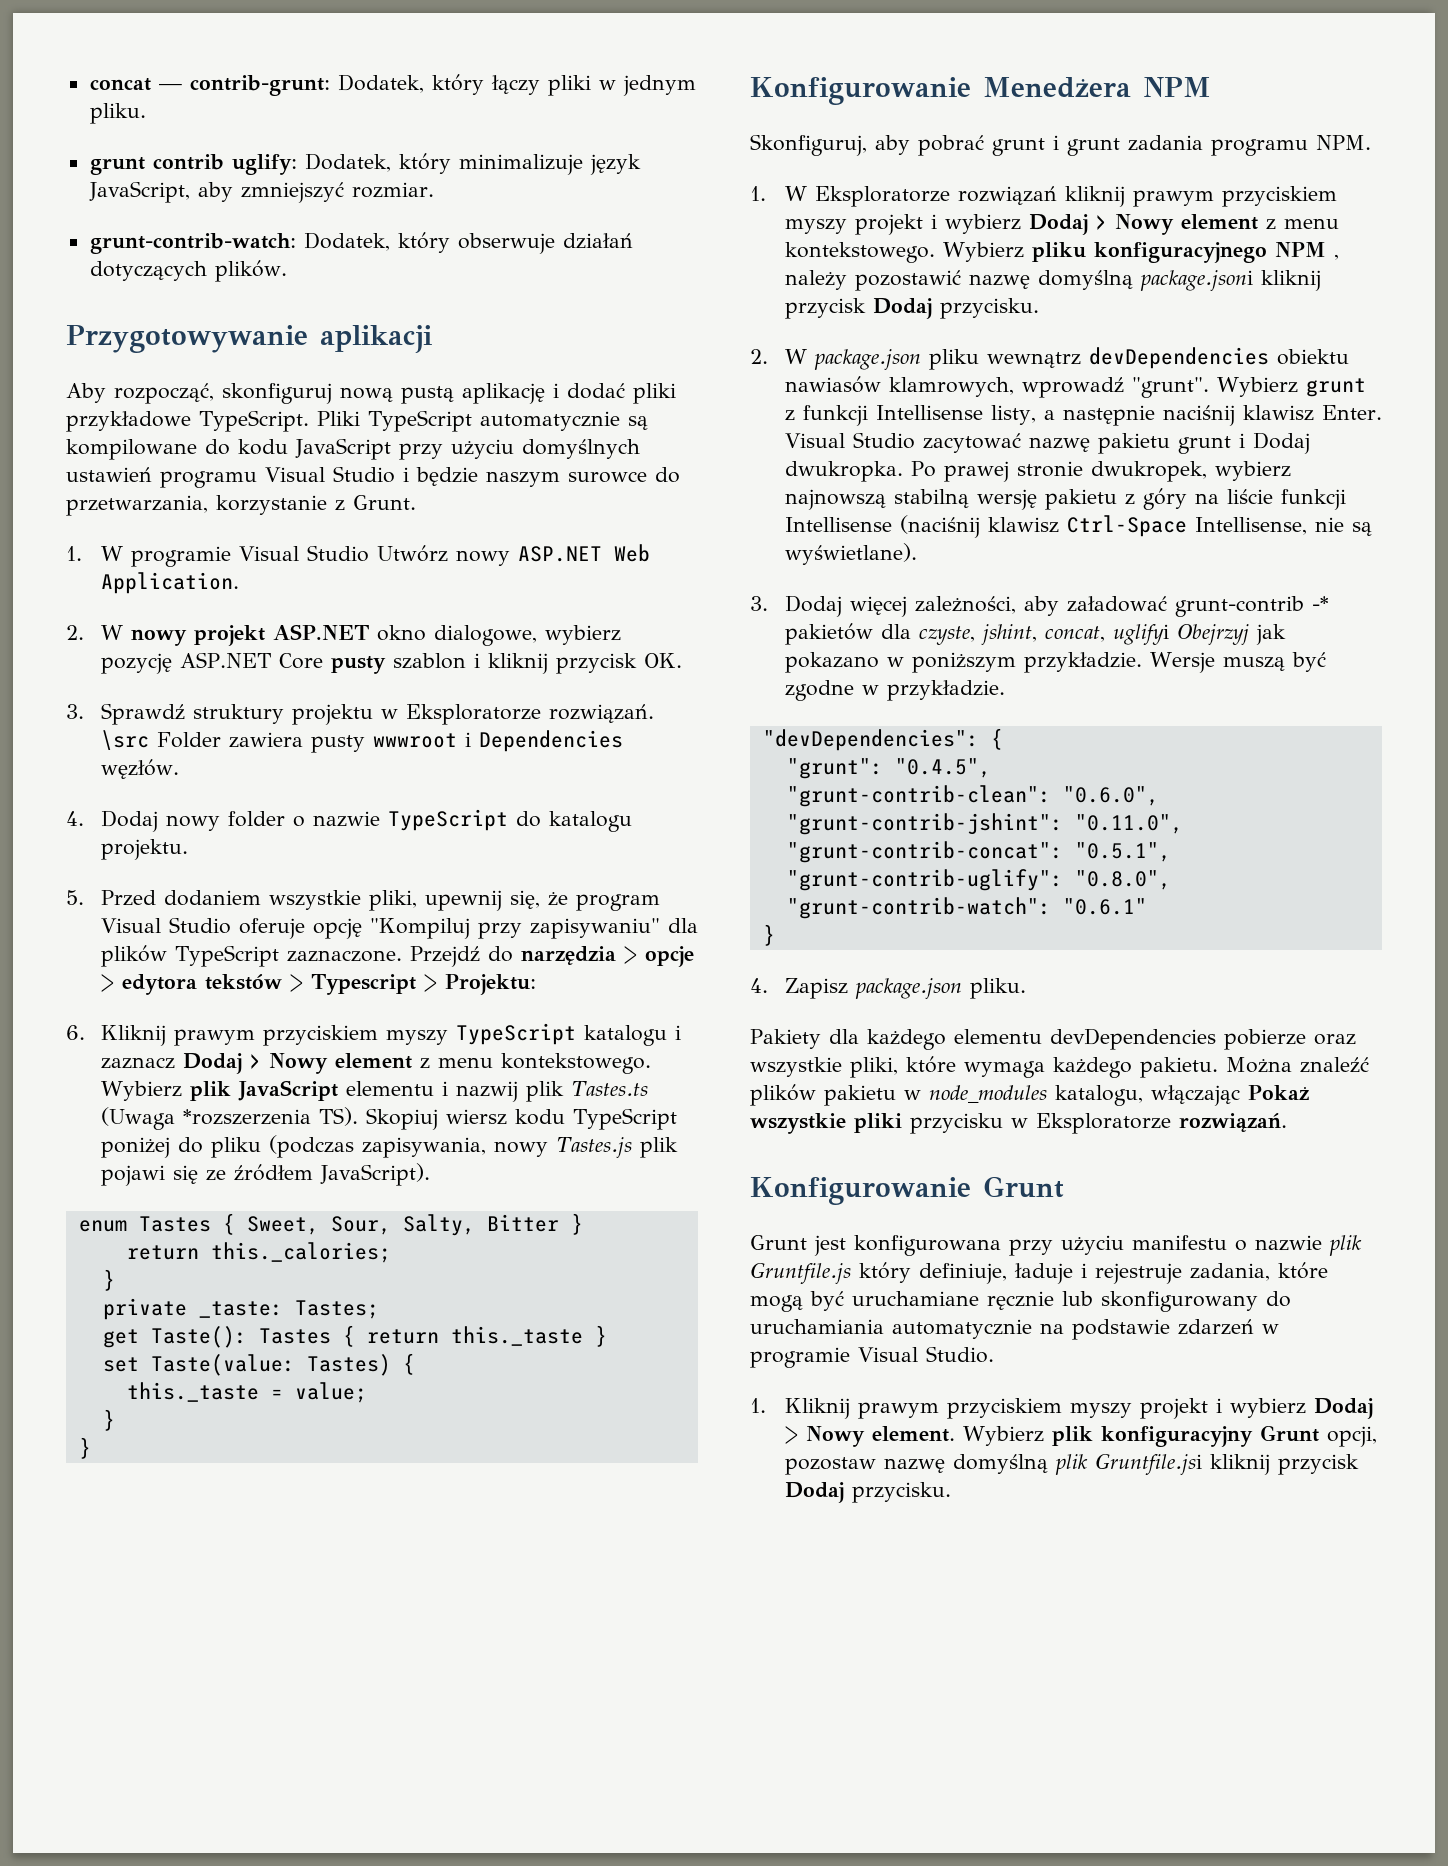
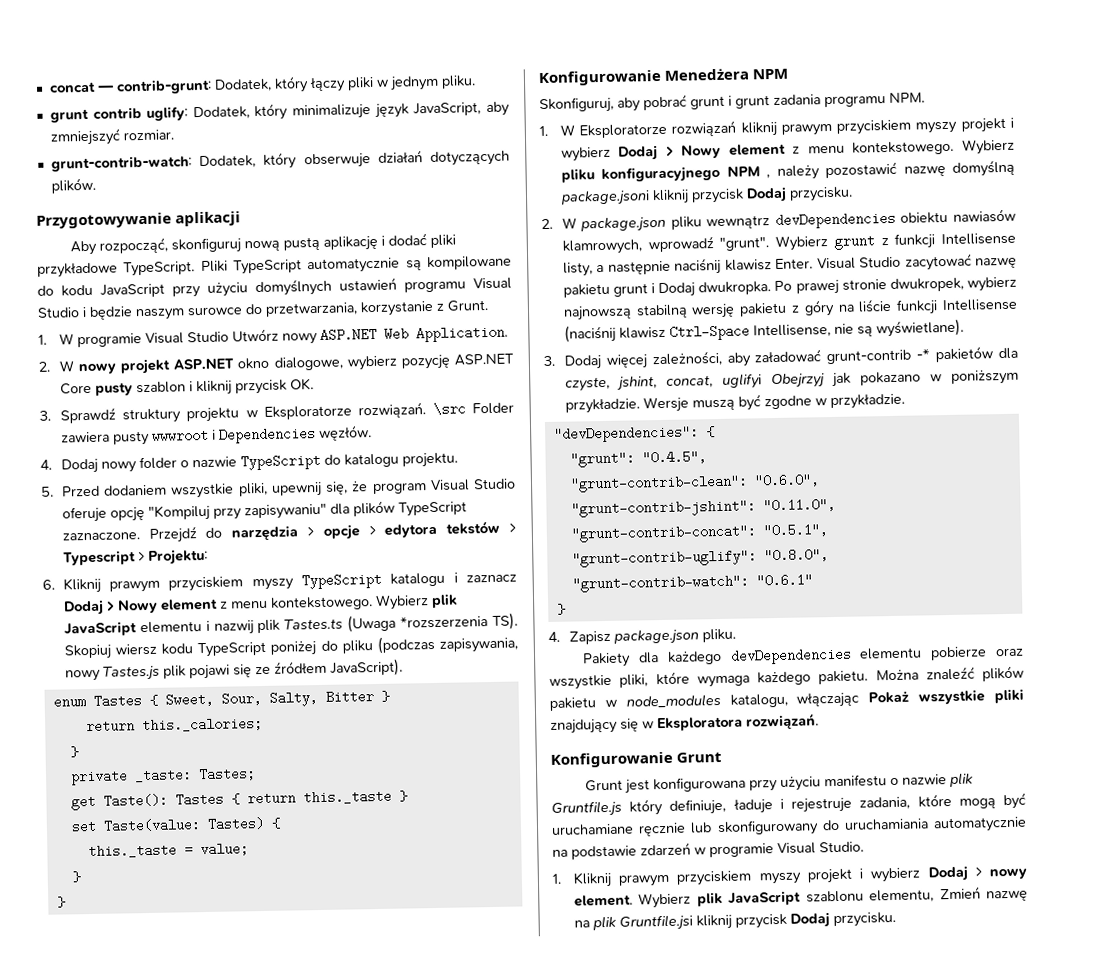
[953,1028,1216,1050] elementu devDependencies -> [729,647,923,665] devDependencies elementu
[910,1113,1171,1134] przycisku w Eksploratorze -> [550,716,743,734] znajdujący się w Eksploratora
[805,1426,865,1447] Nowy -> [989,868,1027,880] nowy
[1100,1425,1377,1447] [784,1454,1048,1475] konfiguracyjny Grunt opcji, pozostaw nazwę domyślną -> [728,886,1028,906] [573,920,590,928] JavaScript szablonu elementu, Zmień nazwę na

